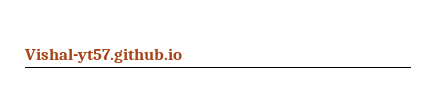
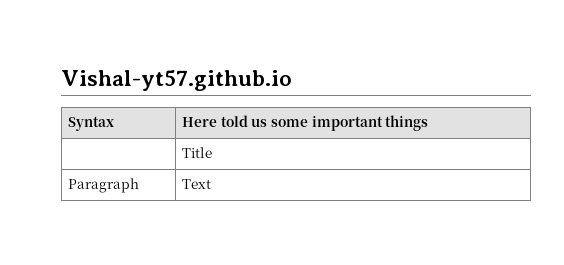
(182, 55) none -> [68,116,115,131] [182,115,429,131] [182,147,213,158] [68,178,140,193] [182,179,212,189] // Syntax | Here told us some important things // | Title // Paragraph | Text

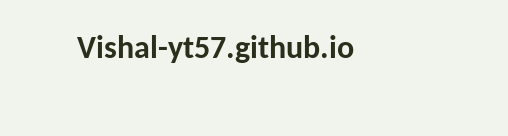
[68,116,115,131] [182,115,429,131] [182,147,213,158] [68,178,140,193] [182,179,212,189] // Syntax | Here told us some important things // | Title // Paragraph | Text -> (354, 49) none

